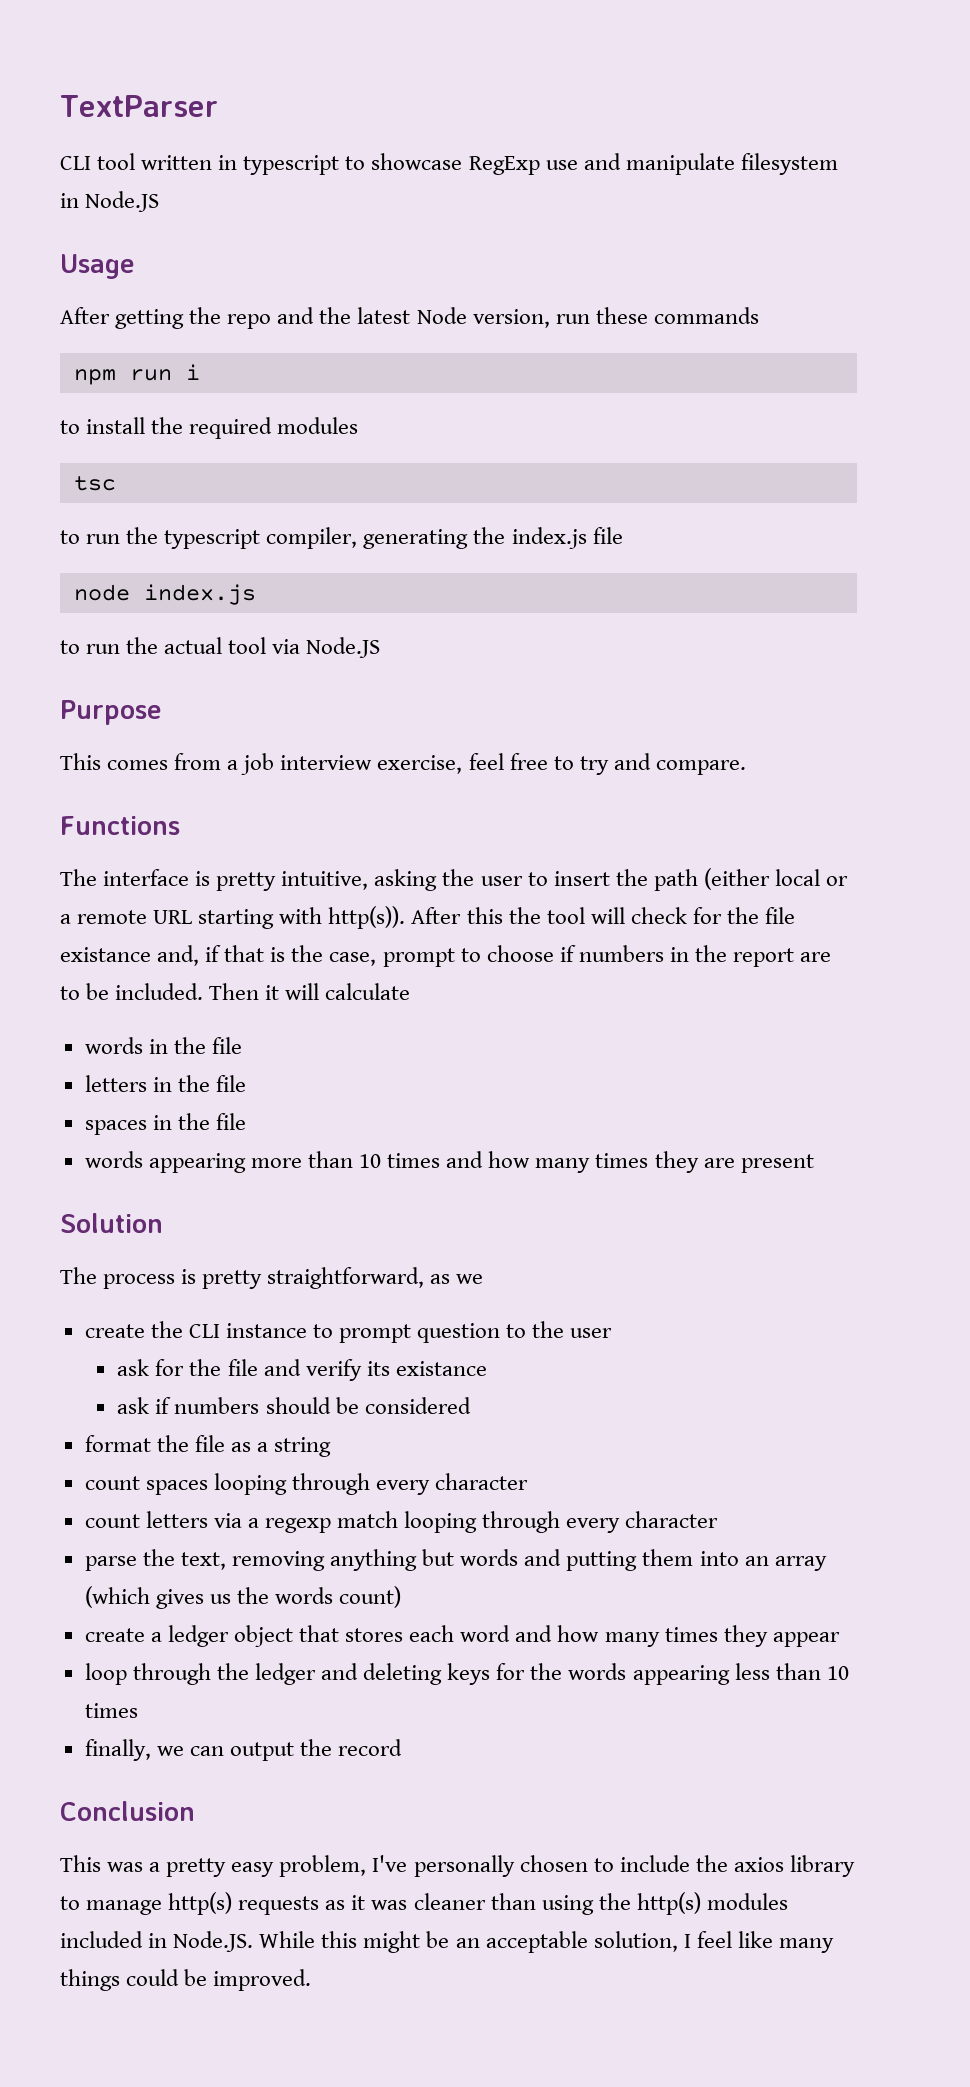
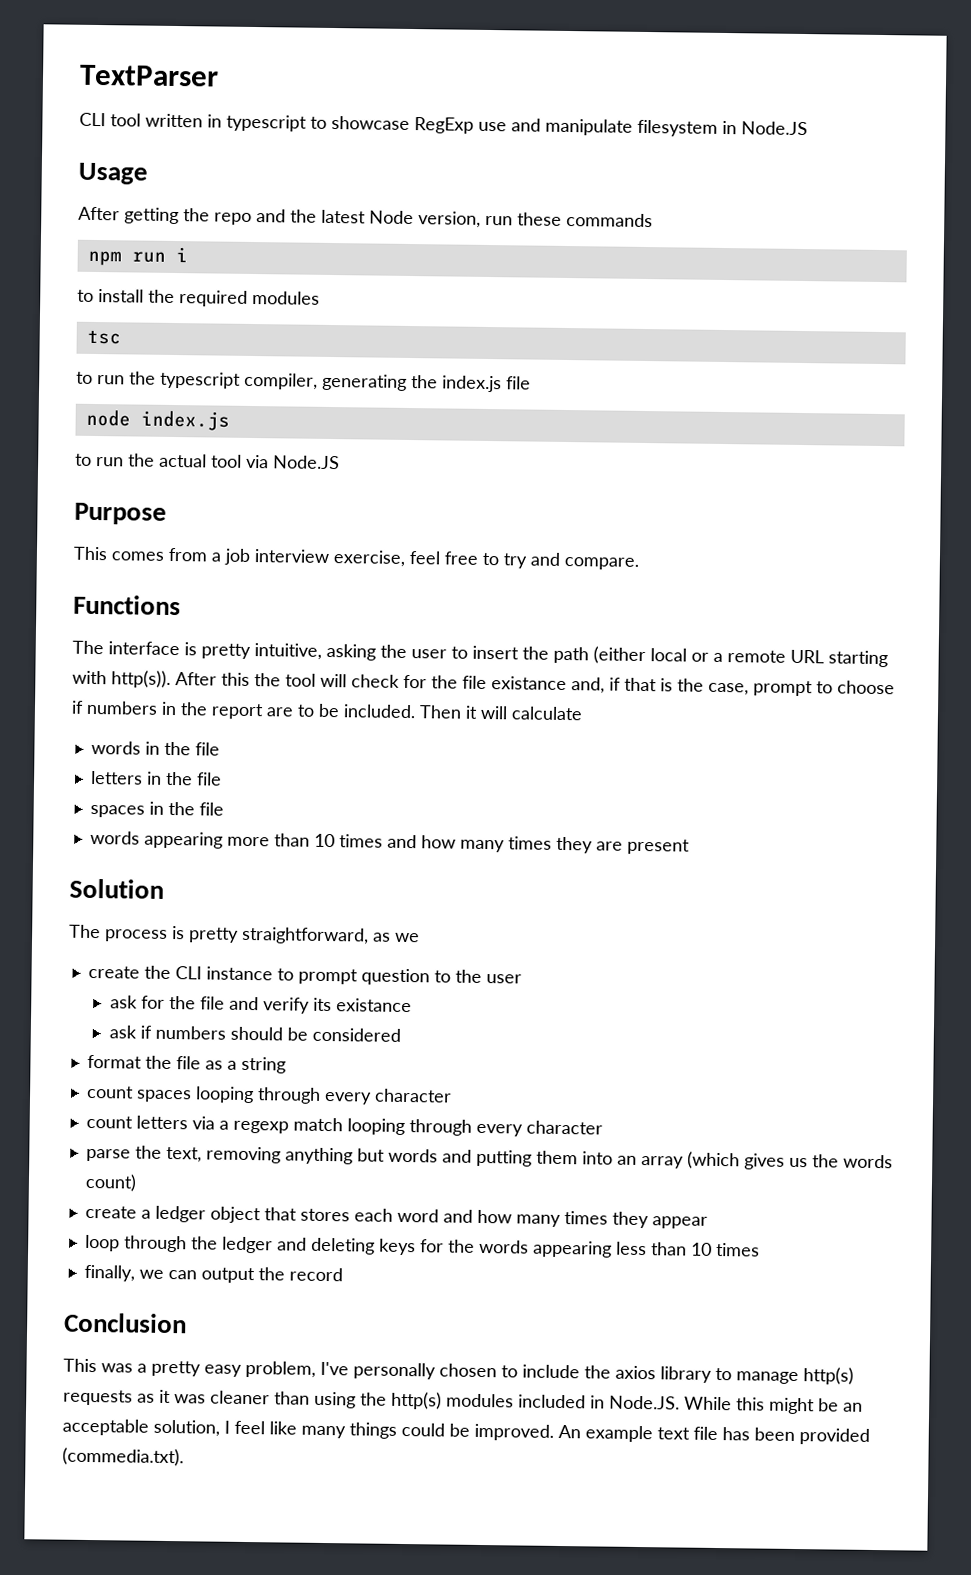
(312, 1980) none -> [558,1424,870,1445] [62,1447,184,1467] An example text file has been provided (commedia.txt).

